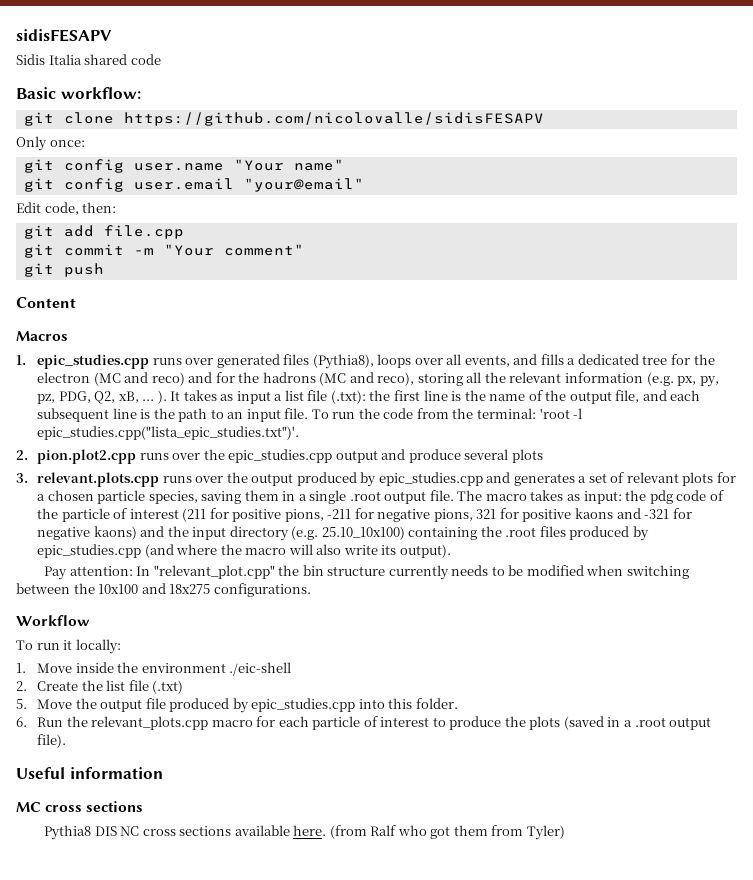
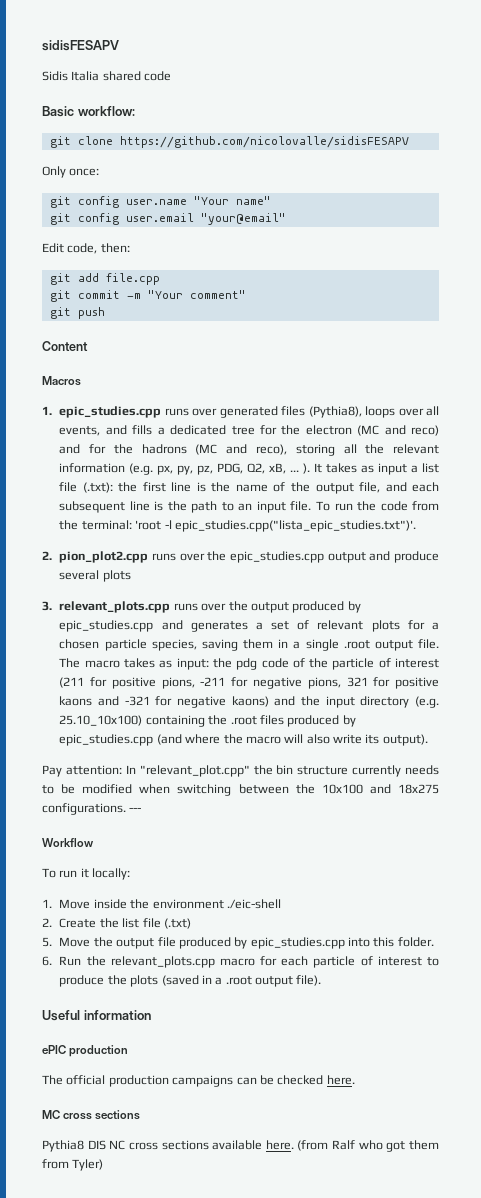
[37,449,137,464] pion.plot2.cpp -> [59,551,149,563] pion_plot2.cpp
[37,472,160,487] relevant.plots.cpp -> [59,601,171,613] relevant_plots.cpp
(311, 590) none -> [129,807,142,812] ---
(163, 773) none -> [42,1045,129,1057] [42,1075,355,1087] // ePIC production // The official production campaigns can be checked here.

